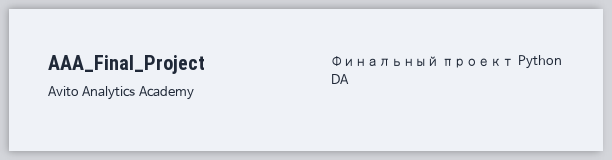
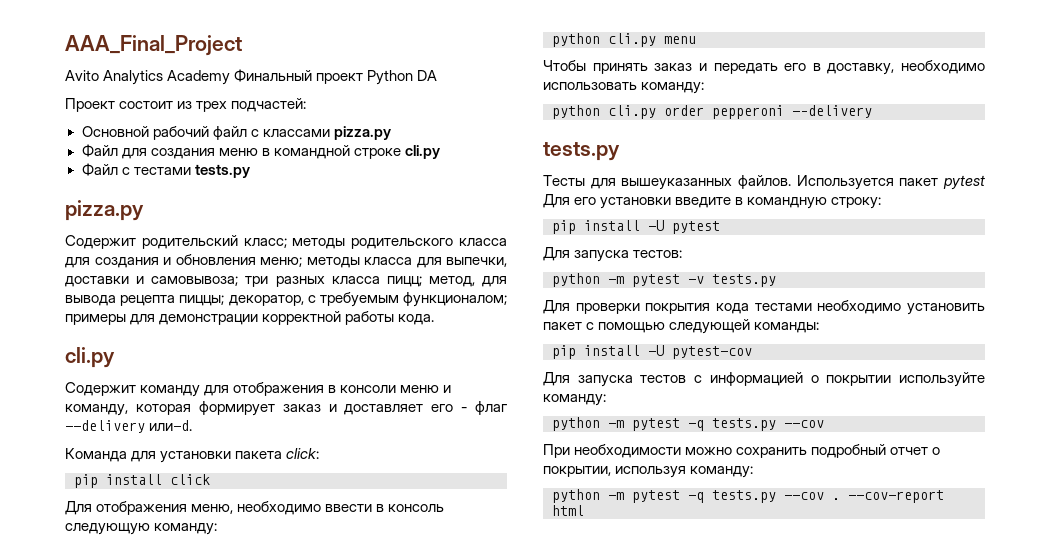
(349, 79) none -> [65,98,307,112] [81,126,391,140] [81,144,440,159] [81,163,250,178] [65,200,144,221] [65,235,508,249] [65,254,507,268] [65,276,507,287] [65,292,507,307] [65,311,435,325] [65,347,115,368] [65,382,452,397] [65,401,507,416] [65,420,193,433] [65,448,320,463] [74,474,210,488] [65,501,445,515] [65,523,218,535] [552,33,696,47] [543,60,985,75] [543,82,705,94] [552,105,872,119] [543,142,620,161] [543,175,985,190] [543,194,882,209] [552,220,720,234] [543,247,683,262] [552,273,776,287] [543,300,986,315] [543,319,820,334] [552,345,752,359] [543,372,985,387] [543,394,606,406] [552,417,824,431] [543,444,941,458] [543,466,754,478] [552,489,944,503] [552,505,584,516] // Проект состоит из трех подчастей: // Основной рабочий файл с классами pizza.py // Файл для создания меню в командной строке cli.py // Файл с тестами tests.py // pizza.py // Содержит родительский класс; методы родительского класса для создания и обновления меню; методы класса для выпечки, доставки и самовывоза; три разных класса пицц; метод, для вывода рецепта пиццы; декоратор, с требуемым функционалом; примеры для демонстрации корректной работы кода. // cli.py // Содержит команду для отображения в консоли меню и команду, которая формирует заказ и доставляет его - флаг --delivery или-d. // Команда для установки пакета click: // pip install click // Для отображения меню, необходимо ввести в консоль следующую команду: // python cli.py menu // Чтобы принять заказ и передать его в доставку, необходимо использовать команду: // python cli.py order pepperoni -–delivery // tests.py // Тесты для вышеуказанных файлов. Используется пакет pytest Для его установки введите в командную строку: // pip install -U pytest // Для запуска тестов: // python -m pytest -v tests.py // Для проверки покрытия кода тестами необходимо установить пакет с помощью следующей команды: // pip install -U pytest-cov // Для запуска тестов с информацией о покрытии используйте команду: // python -m pytest -q tests.py --cov // При необходимости можно сохранить подробный отчет о покрытии, используя команду: // python -m pytest -q tests.py --cov . --cov-report html

